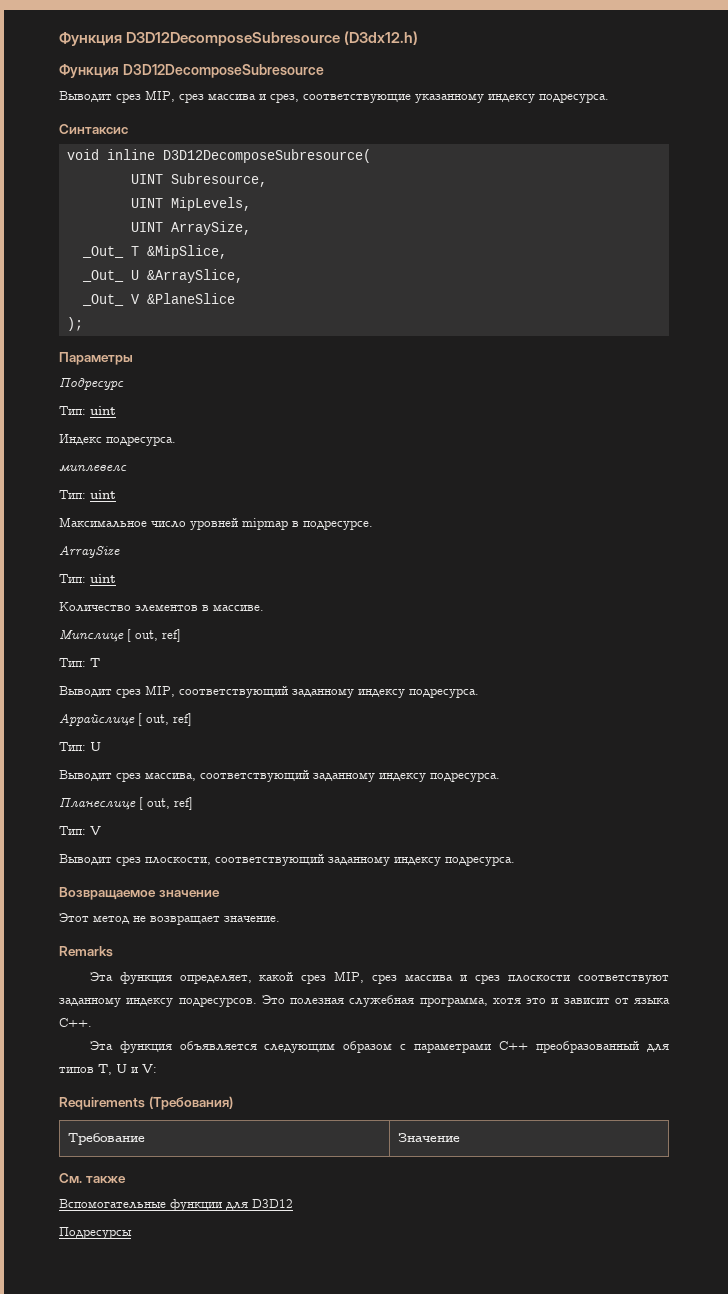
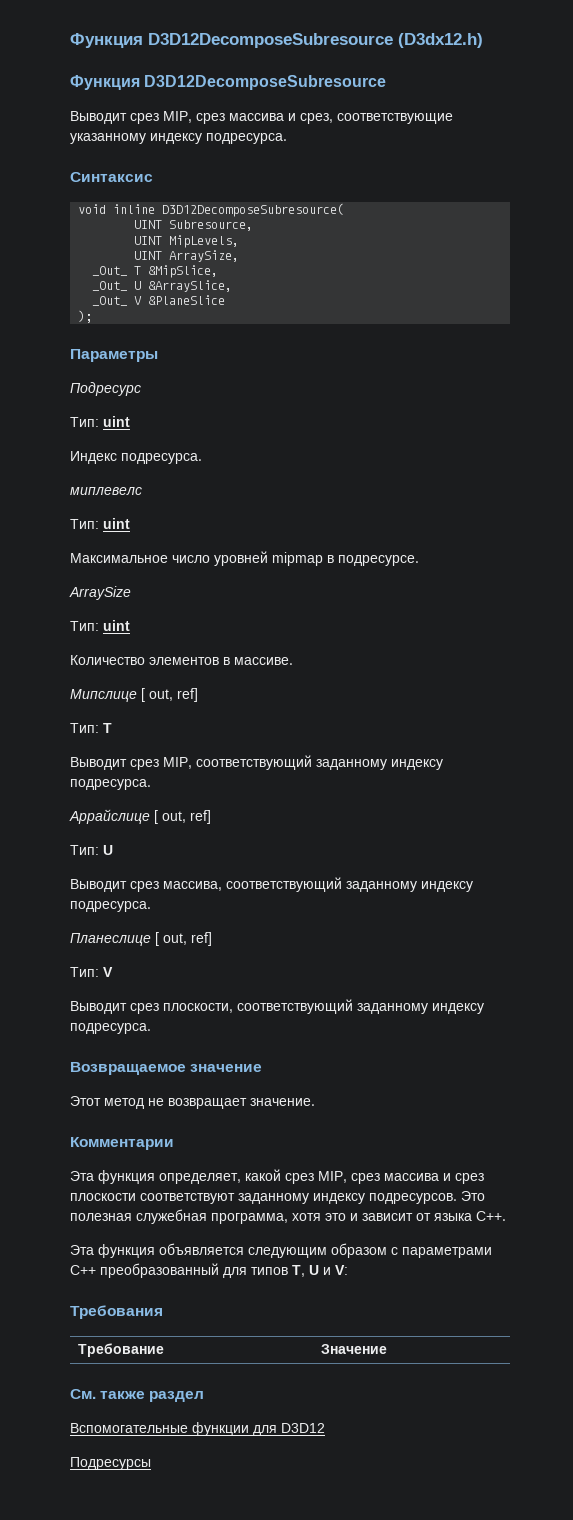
[59,946,113,957] Remarks -> [70,1137,174,1150] Комментарии
[59,1096,233,1110] Requirements (Требования) -> [70,1305,163,1319] Требования
(126, 1179) none -> [149,1391,205,1402] раздел

